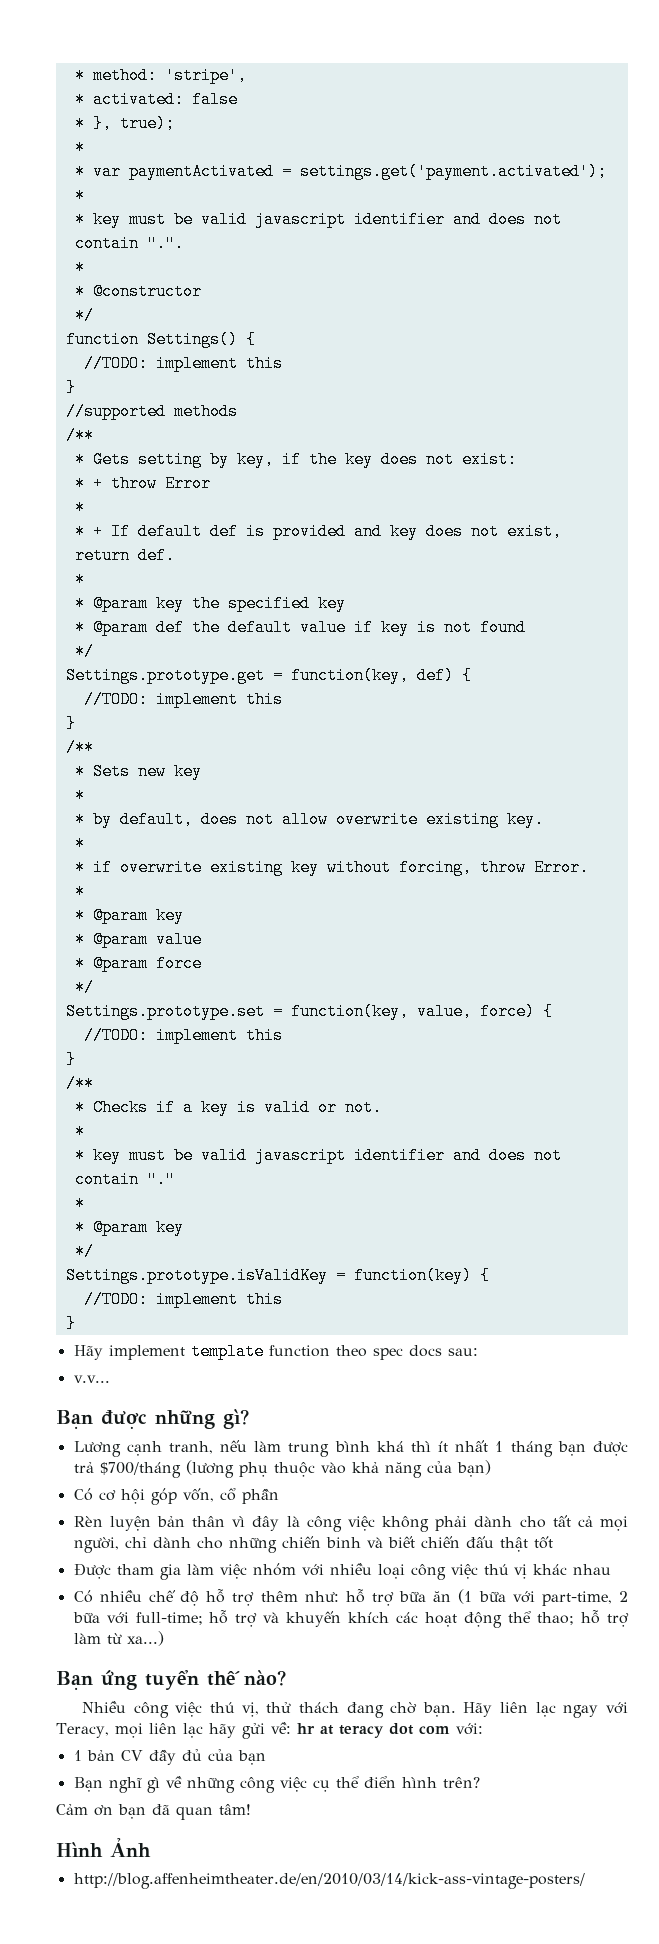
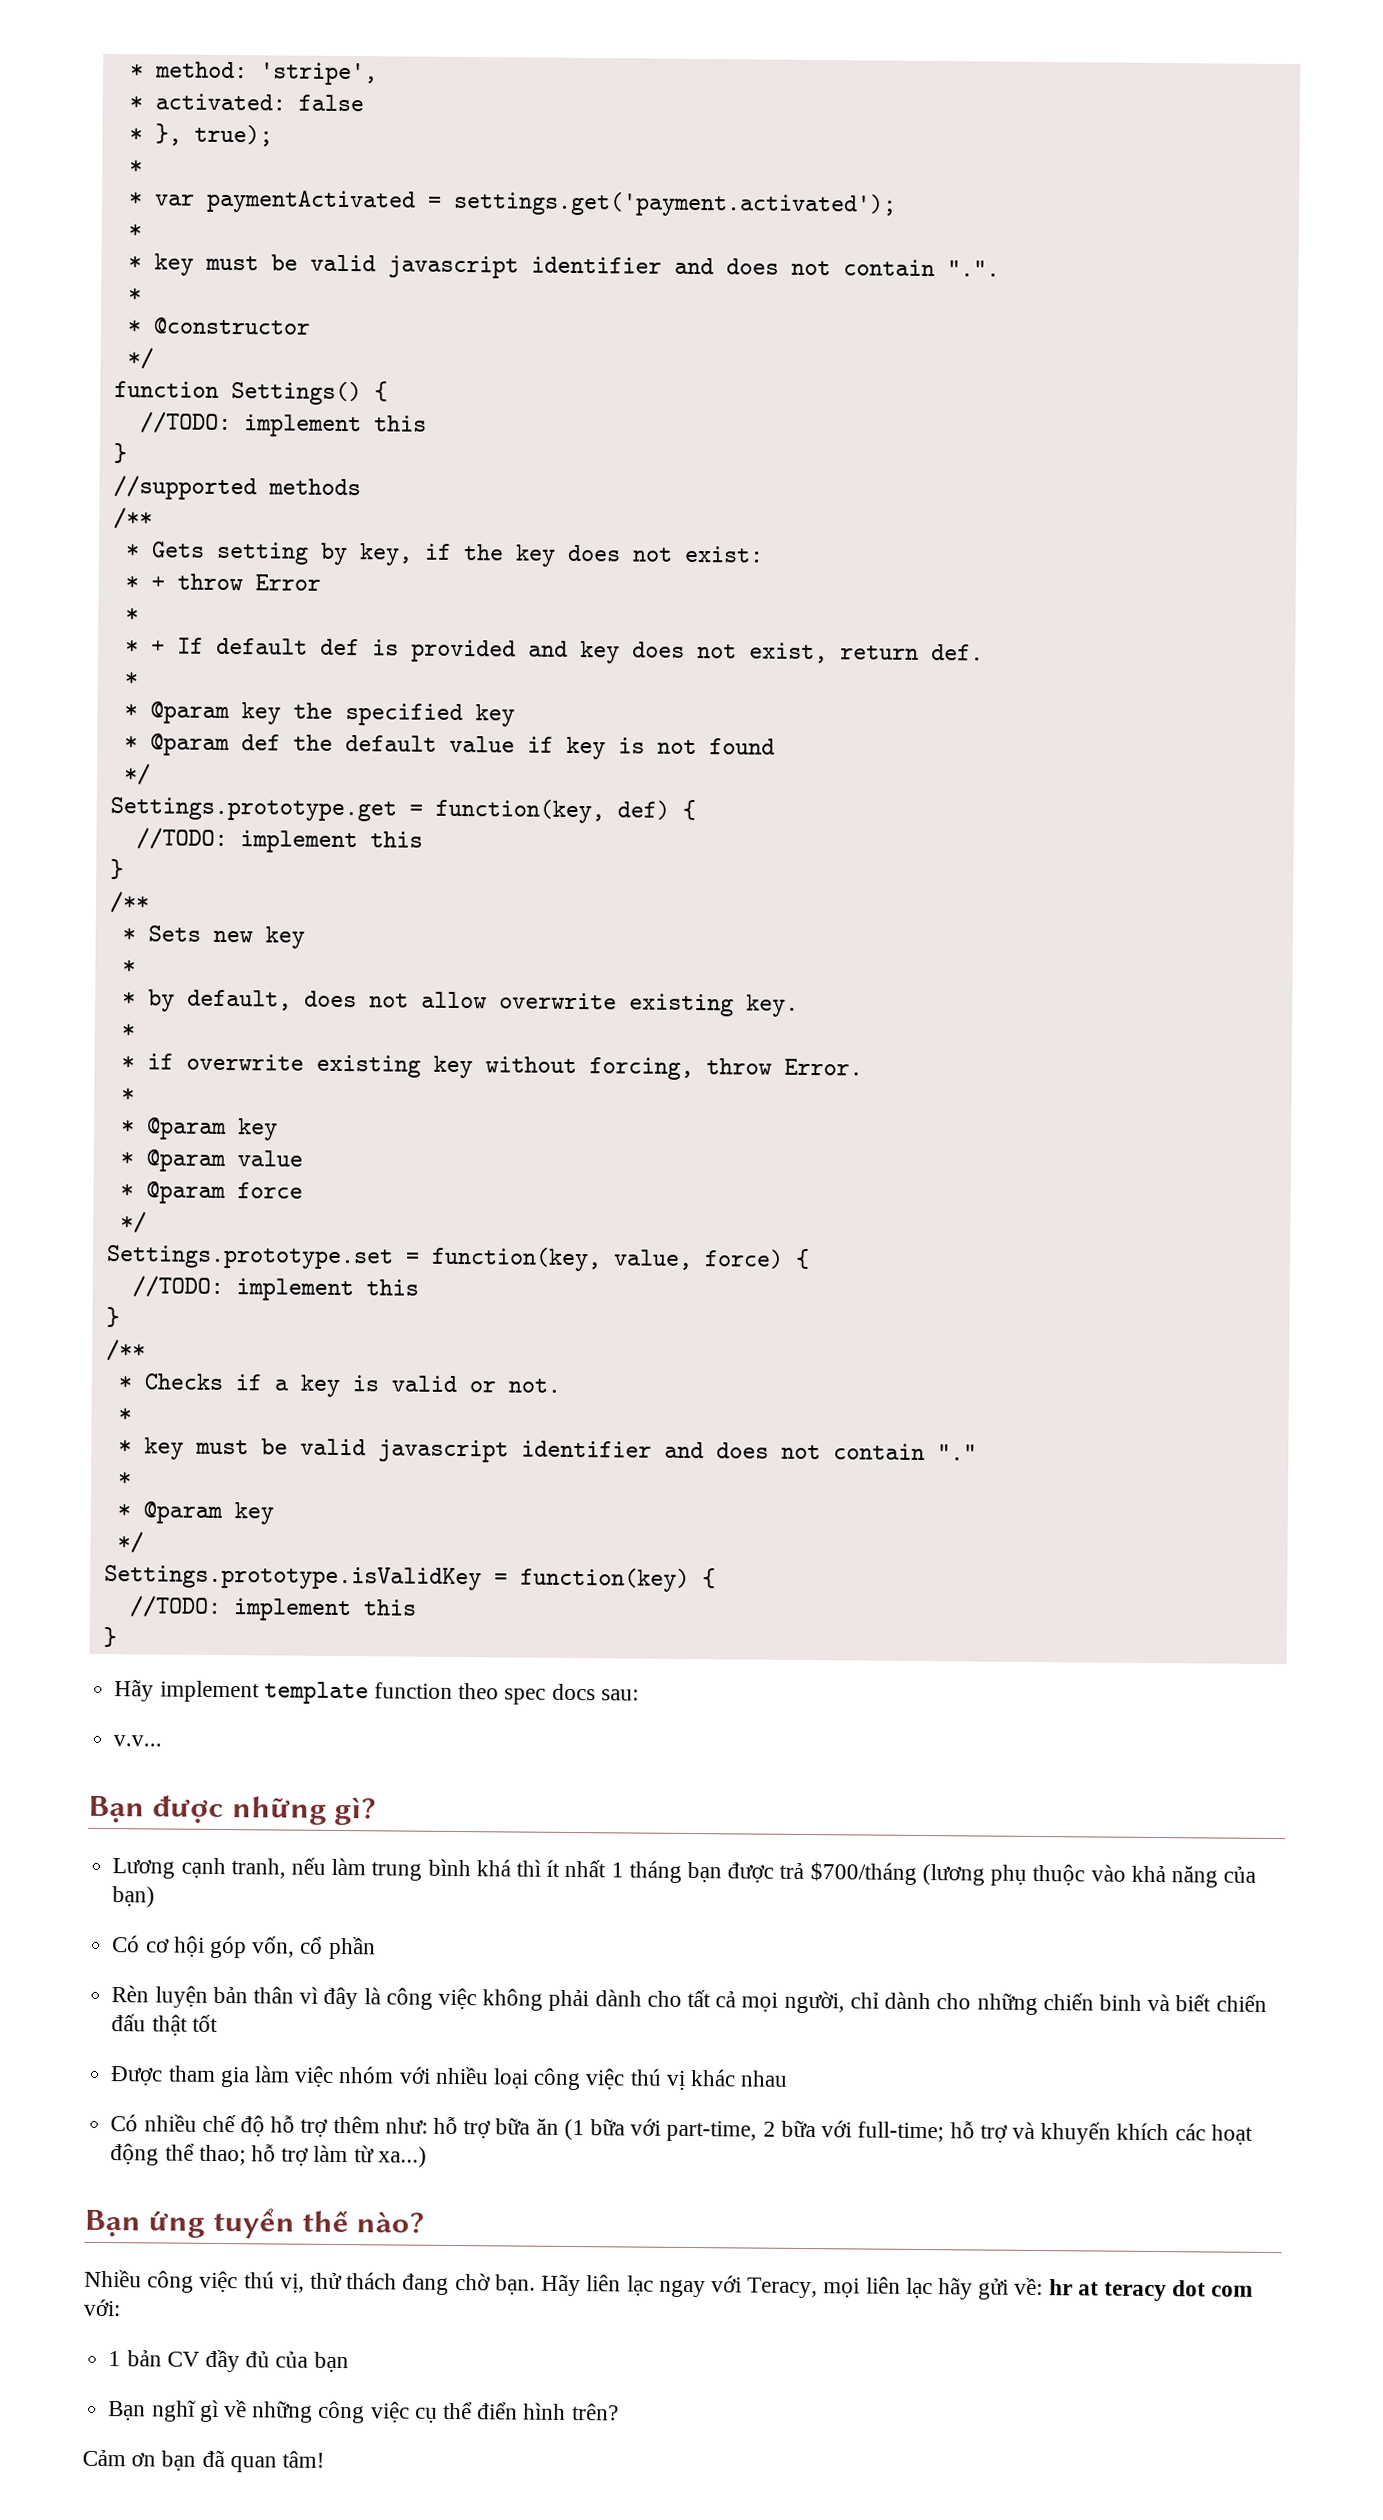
[56,1838,151,1857] [73,1873,585,1889] // Hình Ảnh // http://blog.affenheimtheater.de/en/2010/03/14/kick-ass-vintage-posters/ -> (326, 2459) none

